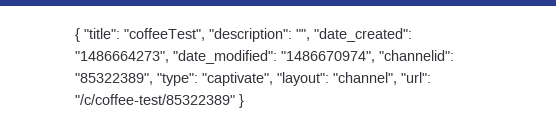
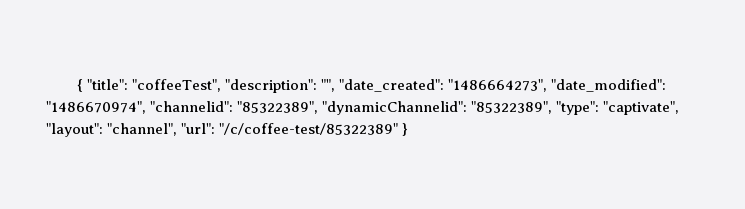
(153, 79) none -> [322,101,553,115] "dynamicChannelid": "85322389",

